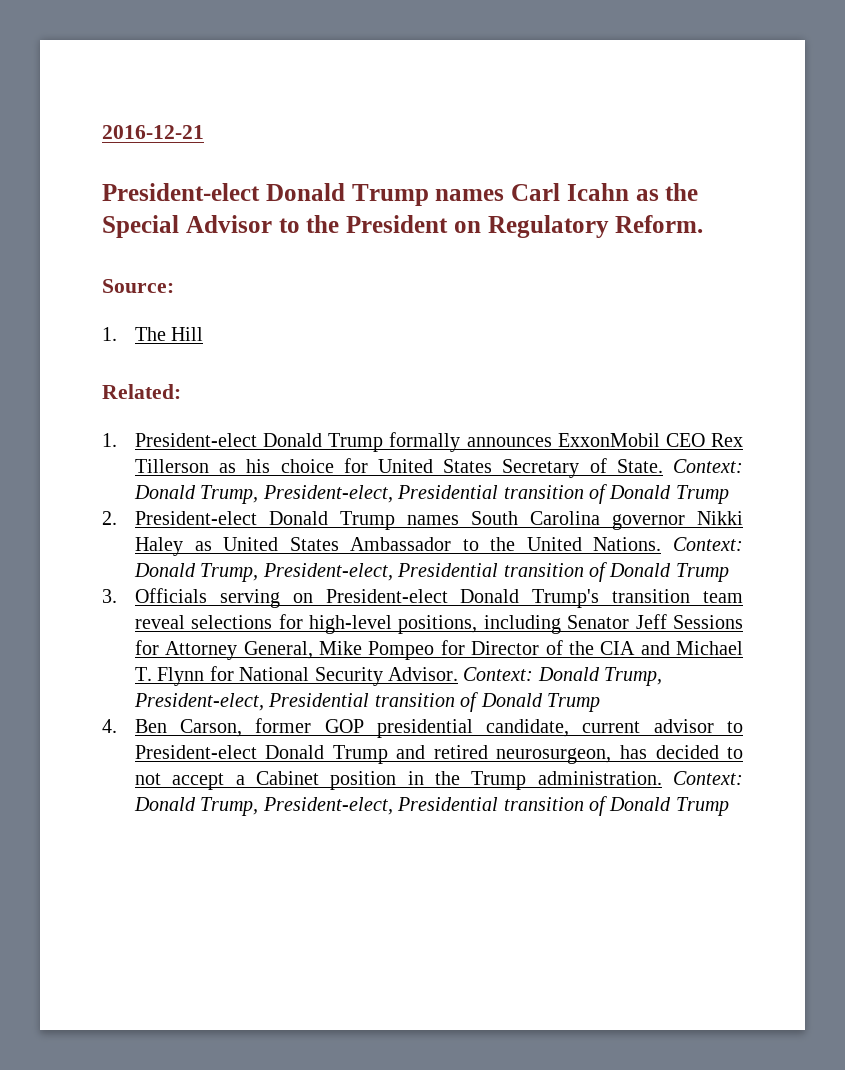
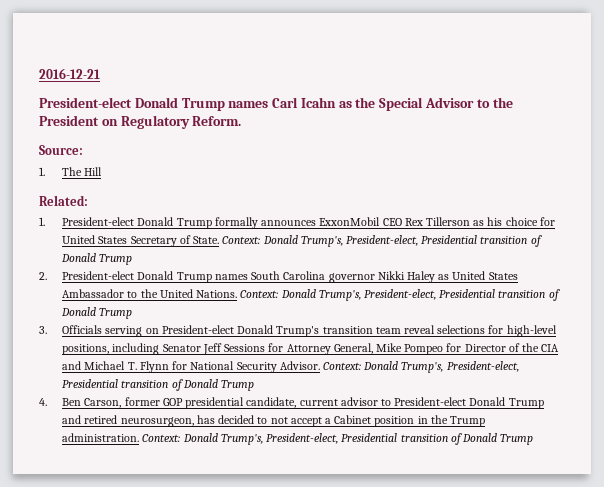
[200,485,259,504] Trump, -> [300,236,343,247] Trump's,
[200,563,259,582] Trump, -> [318,290,361,301] Trump's,
[604,667,663,686] Trump, -> [401,362,444,373] Trump's,
[200,797,259,816] Trump, -> [220,434,263,445] Trump's,

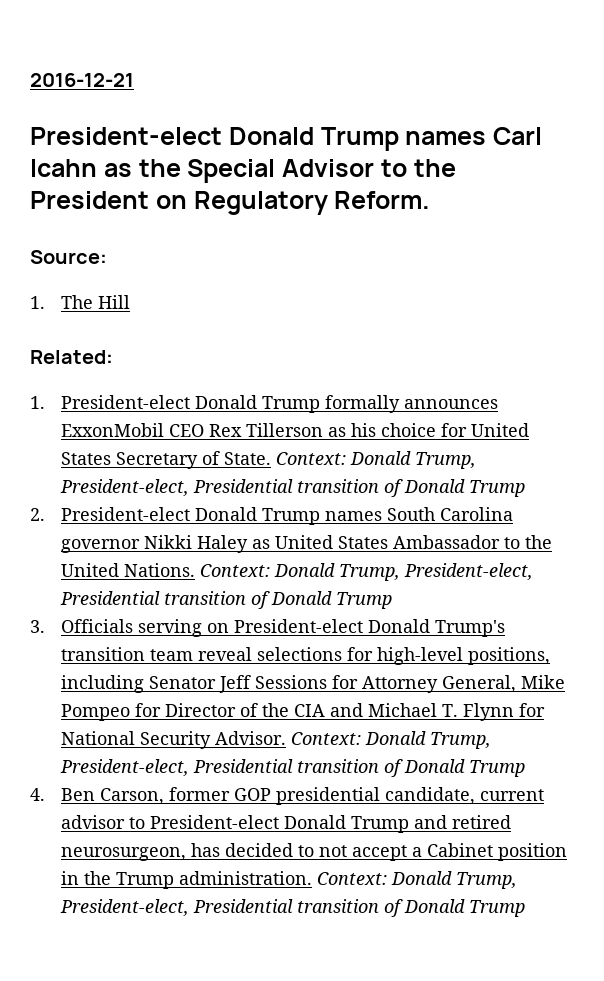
[300,236,343,247] Trump's, -> [414,452,476,469] Trump,
[318,290,361,301] Trump's, -> [338,564,400,581] Trump,
[401,362,444,373] Trump's, -> [429,732,491,749] Trump,
[220,434,263,445] Trump's, -> [455,872,517,889] Trump,

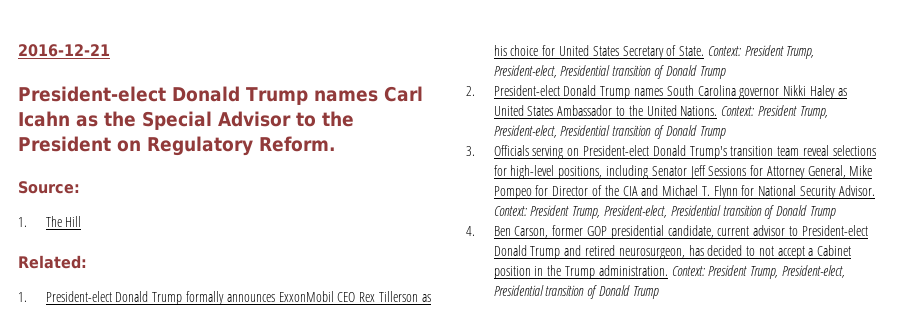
[349,451,411,465] Donald -> [744,45,784,56] President
[273,563,335,577] Donald -> [757,105,797,116] President
[364,731,426,745] Donald -> [530,205,570,216] President
[390,871,452,885] Donald -> [708,265,748,276] President

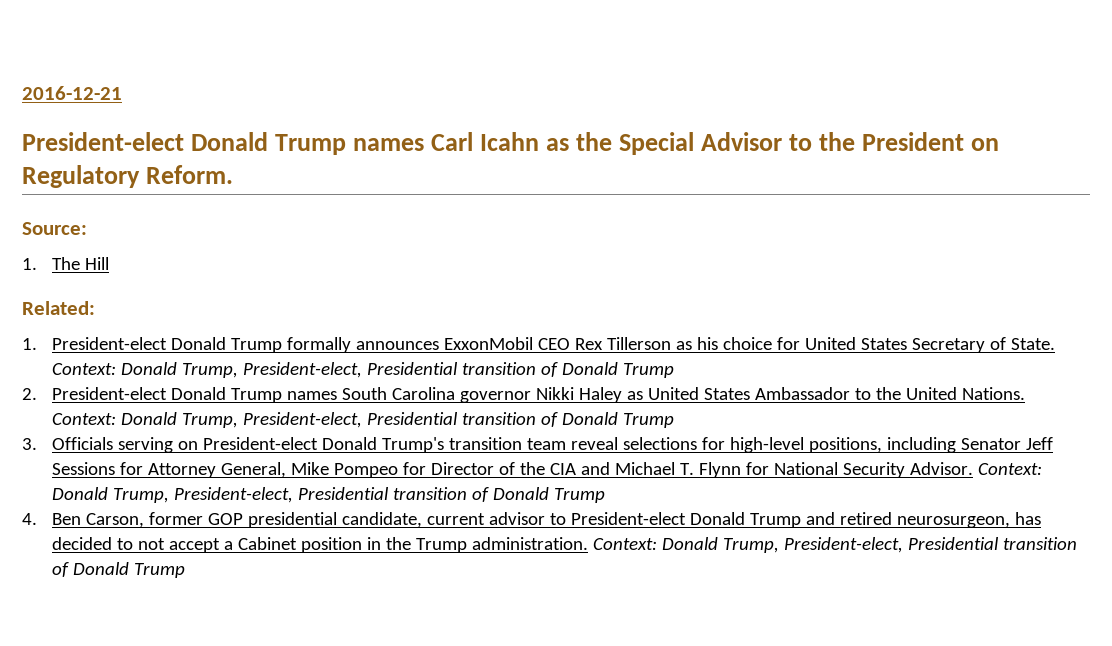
[744,45,784,56] President -> [121,362,178,375] Donald
[757,105,797,116] President -> [121,412,178,425] Donald
[530,205,570,216] President -> [52,487,109,500] Donald
[708,265,748,276] President -> [662,537,719,550] Donald

